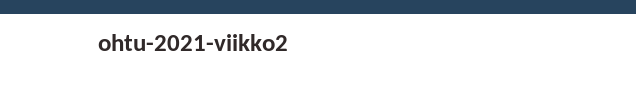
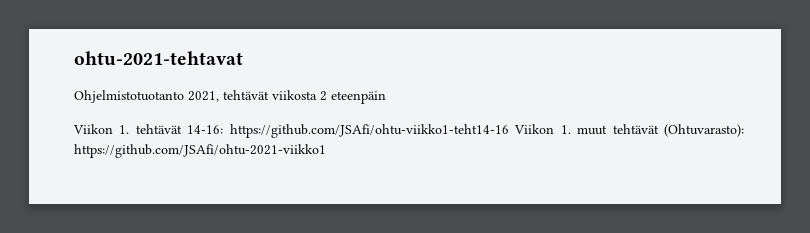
[98,34,288,51] ohtu-2021-viikko2 -> [74,51,243,66] [74,90,386,104] [73,124,744,138] [74,144,326,158] ohtu-2021-tehtavat // Ohjelmistotuotanto 2021, tehtävät viikosta 2 eteenpäin // Viikon 1. tehtävät 14-16: https://github.com/JSAfi/ohtu-viikko1-teht14-16 Viikon 1. muut tehtävät (Ohtuvarasto): https://github.com/JSAfi/ohtu-2021-viikko1

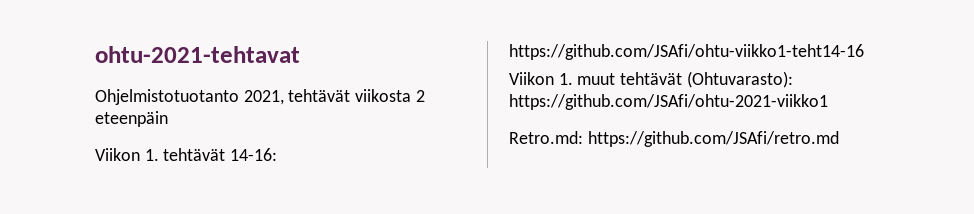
(509, 131) none -> (864, 52) //
(326, 151) none -> [509,131,839,147] // Retro.md: https://github.com/JSAfi/retro.md

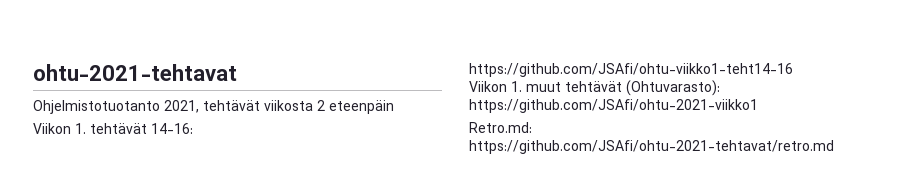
[587,131,839,147] https://github.com/JSAfi/retro.md -> [469,140,834,154] https://github.com/JSAfi/ohtu-2021-tehtavat/retro.md

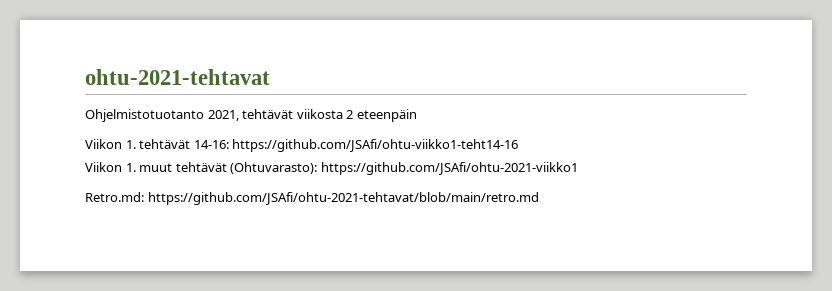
[469,140,834,154] https://github.com/JSAfi/ohtu-2021-tehtavat/retro.md -> [147,192,539,205] https://github.com/JSAfi/ohtu-2021-tehtavat/blob/main/retro.md

